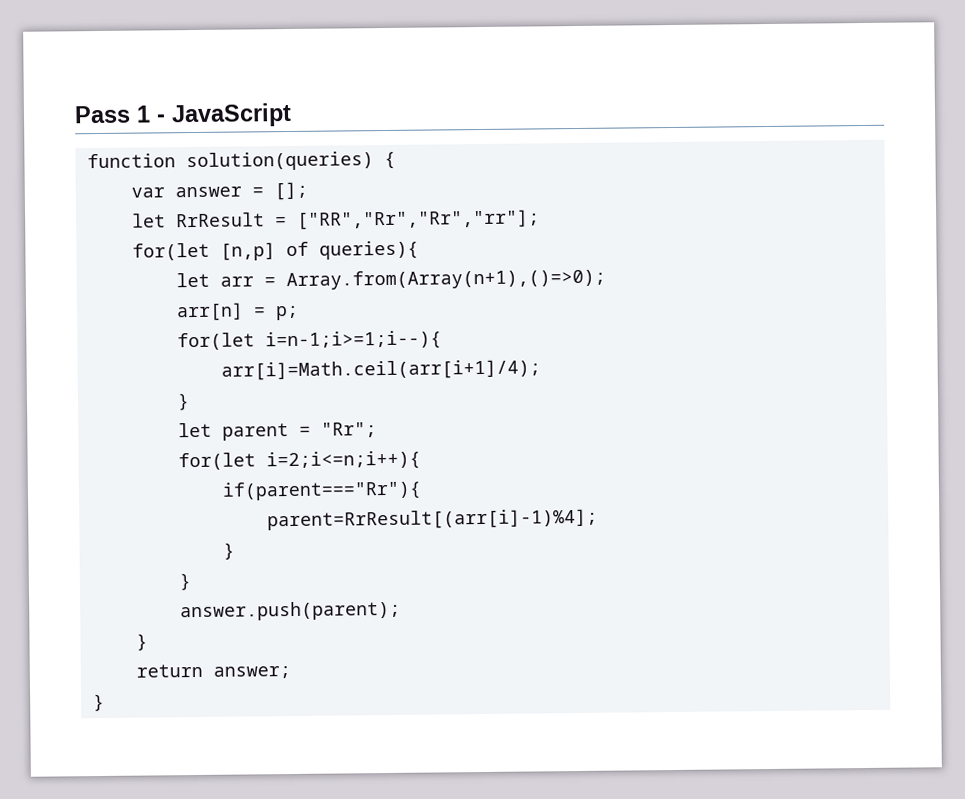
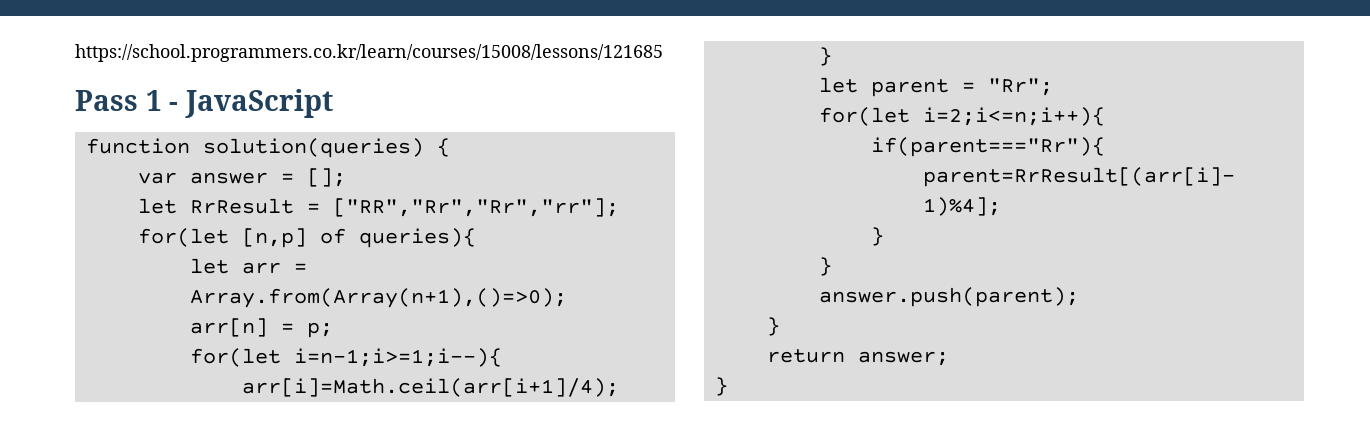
(74, 114) none -> [75,44,663,62] https://school.programmers.co.kr/learn/courses/15008/lessons/121685 //

